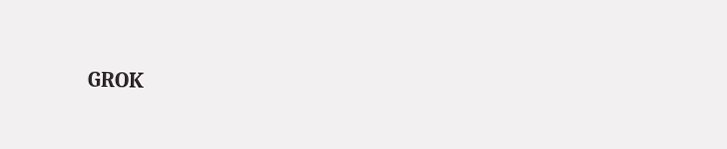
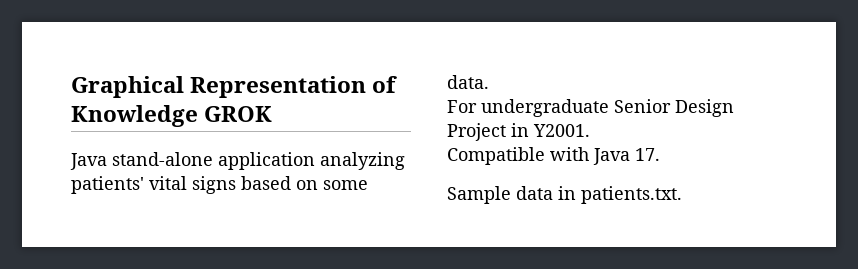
[87,71,144,88] GROK -> [71,76,398,98] [71,105,273,127] [70,152,405,170] [71,176,368,194] [447,75,489,89] [447,99,734,117] [447,123,590,141] [447,147,660,165] [447,186,682,204] Graphical Representation of Knowledge GROK // Java stand-alone application analyzing patients' vital signs based on some data. // For undergraduate Senior Design Project in Y2001. // Compatible with Java 17. // Sample data in patients.txt.

